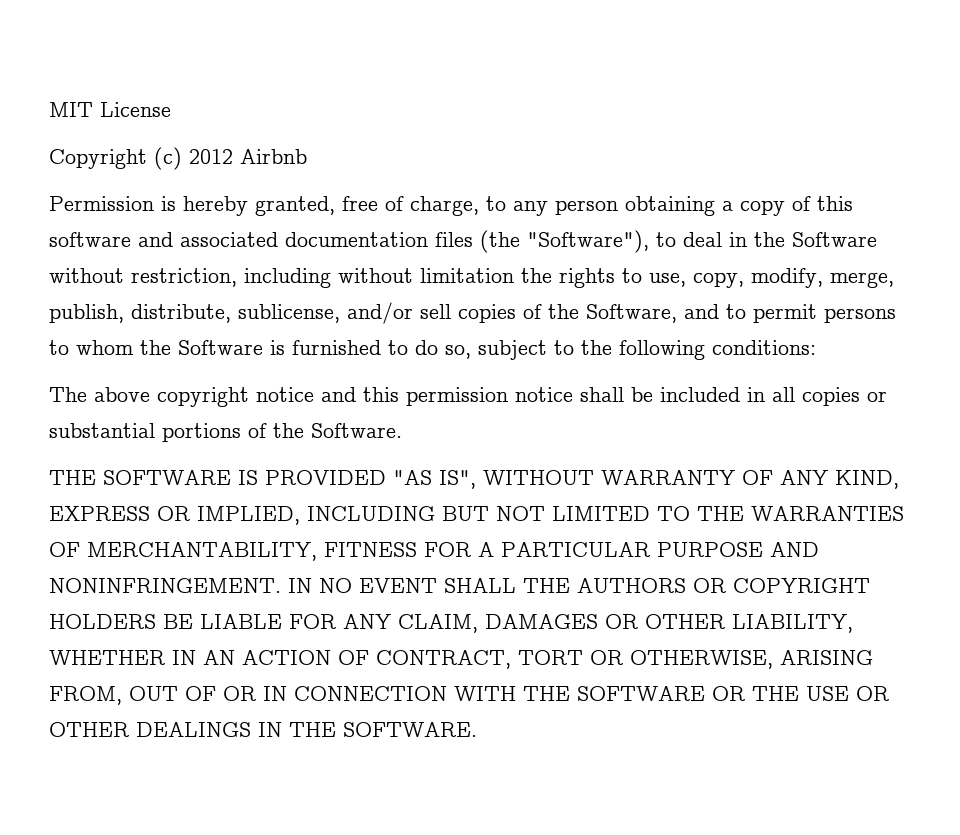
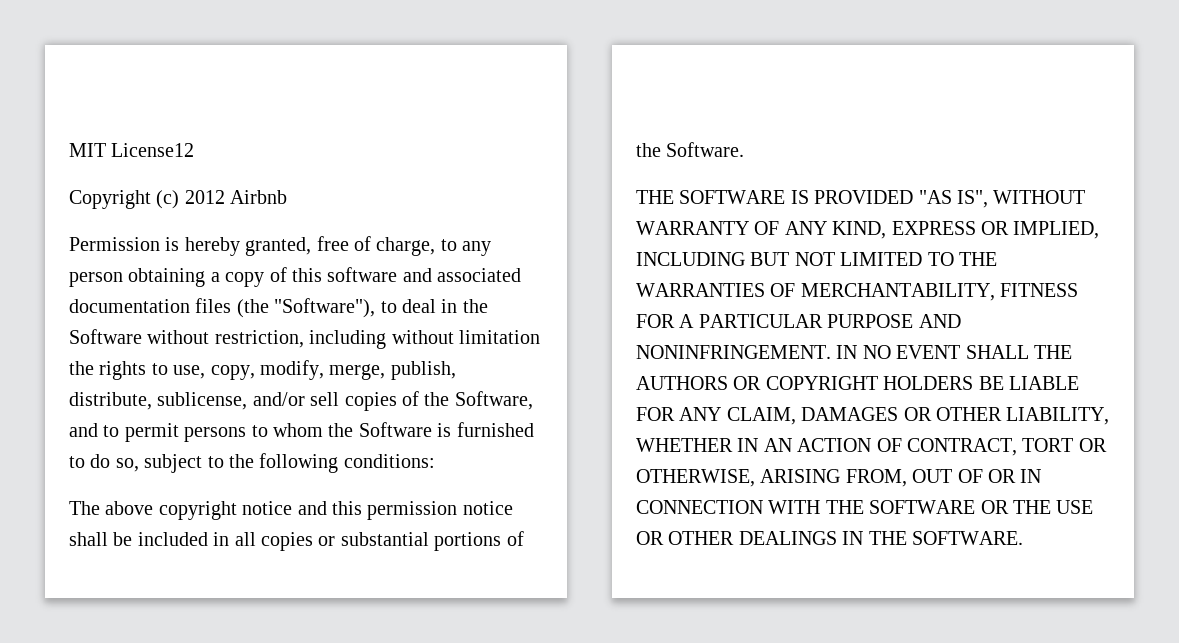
[100,102,171,117] License -> [111,143,195,157] License12

